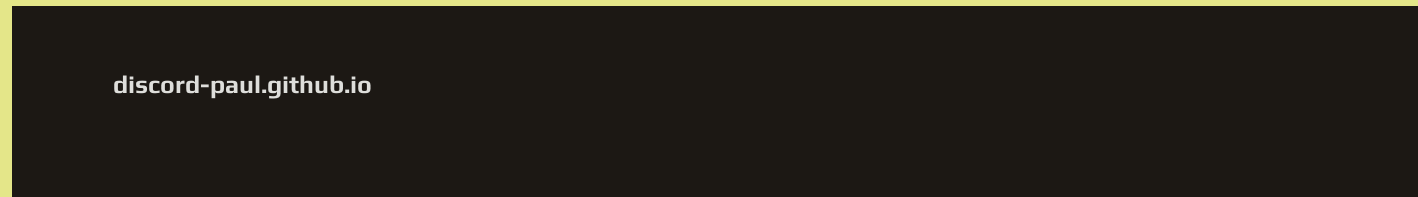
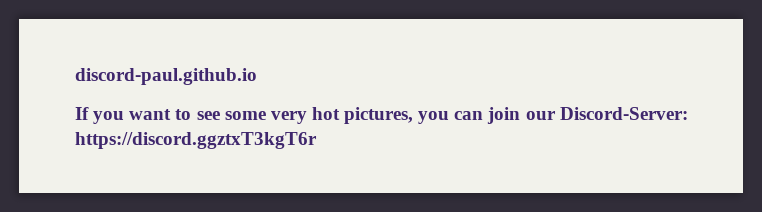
(372, 87) none -> [75,107,688,124] [75,132,317,149] // If you want to see some very hot pictures, you can join our Discord-Server: https://discord.ggztxT3kgT6r

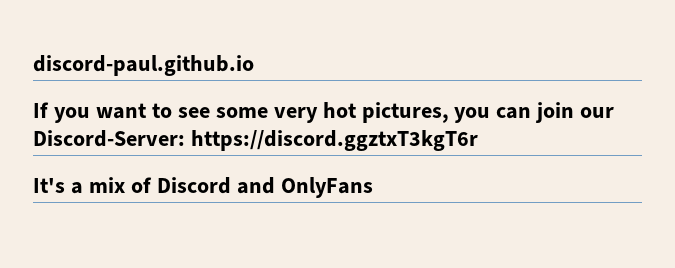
(317, 140) none -> [33,177,373,198] // It's a mix of Discord and OnlyFans

